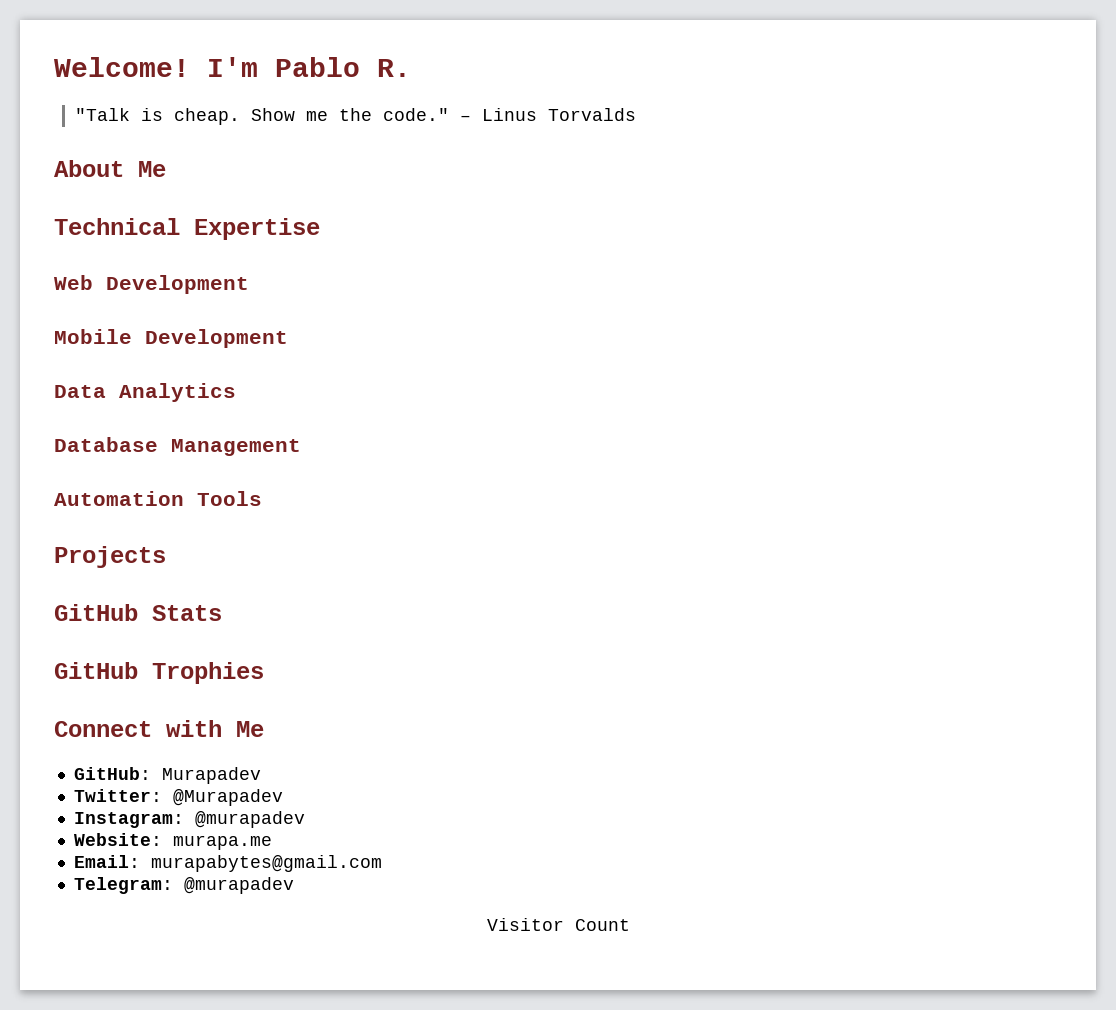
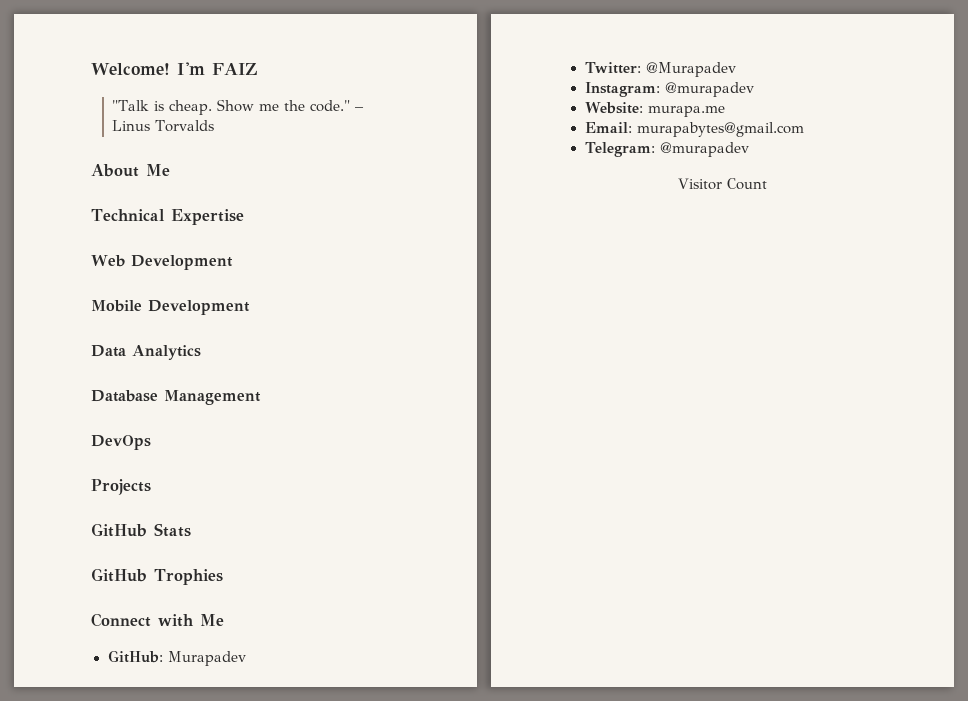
[275,57,411,77] Pablo R. -> [211,63,257,75] FAIZ
[54,491,262,506] Automation Tools -> [91,435,151,450] DevOps

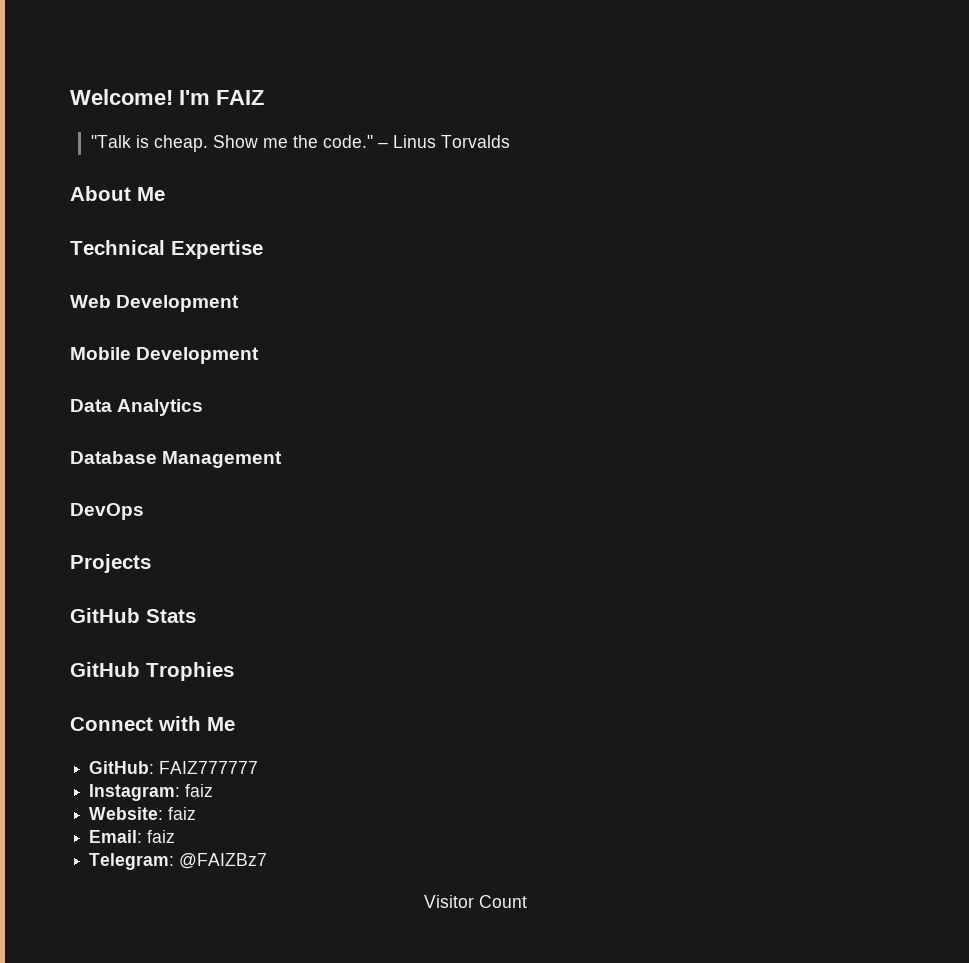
[167,651,246,666] [584,62,737,77] Murapadev // Twitter: @Murapadev -> [159,761,259,774] FAIZ777777
[664,82,754,97] @murapadev -> [185,784,214,797] faiz
[648,106,726,117] murapa.me -> [168,807,197,820] faiz
[636,122,804,137] murapabytes@gmail.com -> [147,830,176,843] faiz
[660,142,750,157] @murapadev -> [179,853,268,869] @FAIZBz7

